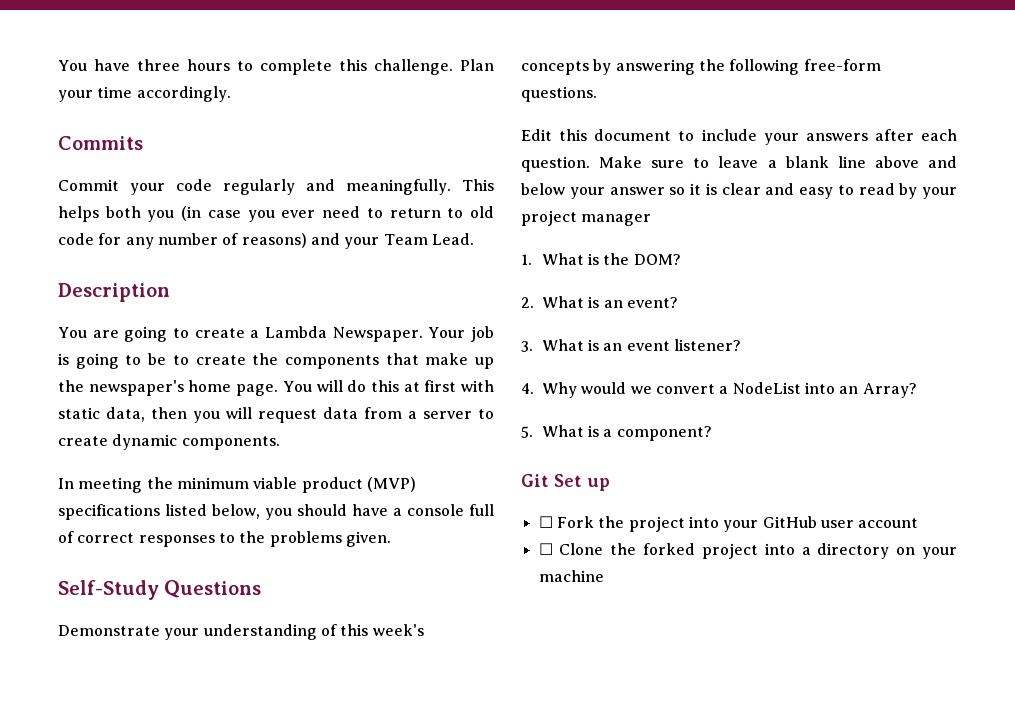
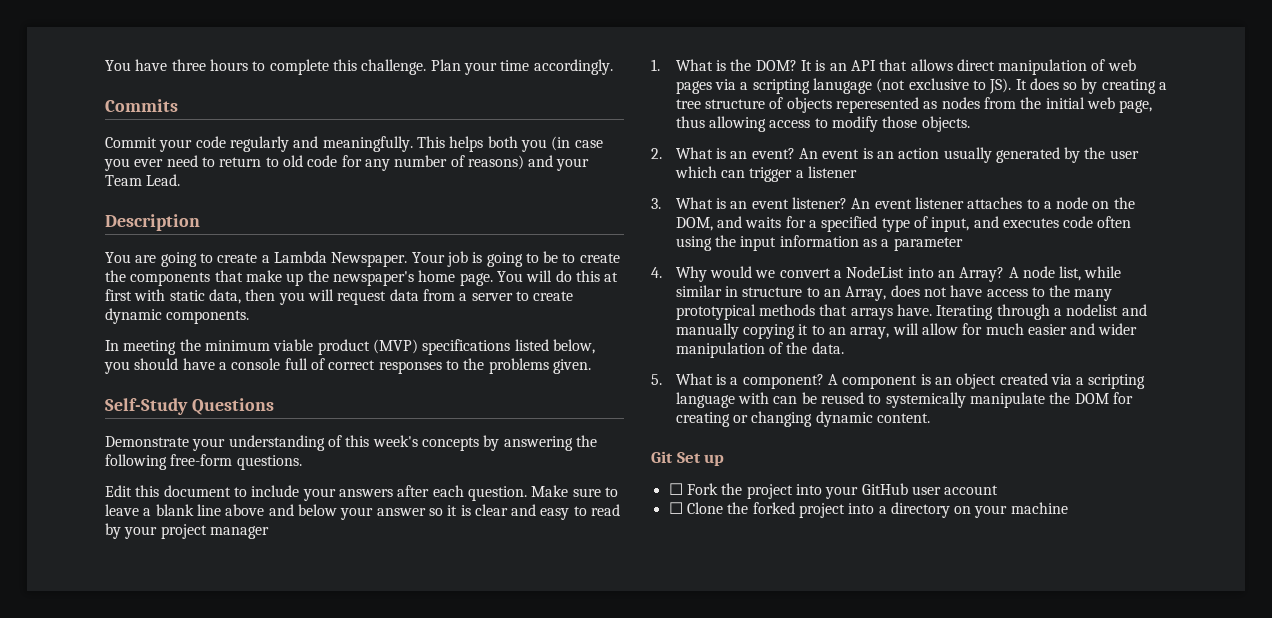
(681, 259) none -> [800,59,1136,75] [675,78,1168,94] [675,97,1153,113] [675,116,970,132] It is an API that allows direct manipulation of web pages via a scripting lanugage (not exclusive to JS). It does so by creating a tree structure of objects reperesented as nodes from the initial web page, thus allowing access to modify those objects.
(678, 302) none -> [798,147,1139,163] [674,166,857,182] An event is an action usually generated by the user which can trigger a listener
(742, 345) none -> [851,197,1135,209] [675,216,1132,232] [675,235,963,251] An event listener attaches to a node on the DOM, and waits for a specified type of input, and executes code often using the input information as a parameter
(917, 390) none -> [1008,266,1122,281] [675,285,1113,301] [675,304,1147,320] [675,323,1138,339] [675,342,844,358] A node list, while similar in structure to an Array, does not have access to the many prototypical methods that arrays have. Iterating through a nodelist and manually copying it to an array, will allow for much easier and wider manipulation of the data.
(712, 433) none -> [827,373,1146,389] [675,392,1133,408] [675,411,930,427] A component is an object created via a scripting language with can be reused to systemically manipulate the DOM for creating or changing dynamic content.

